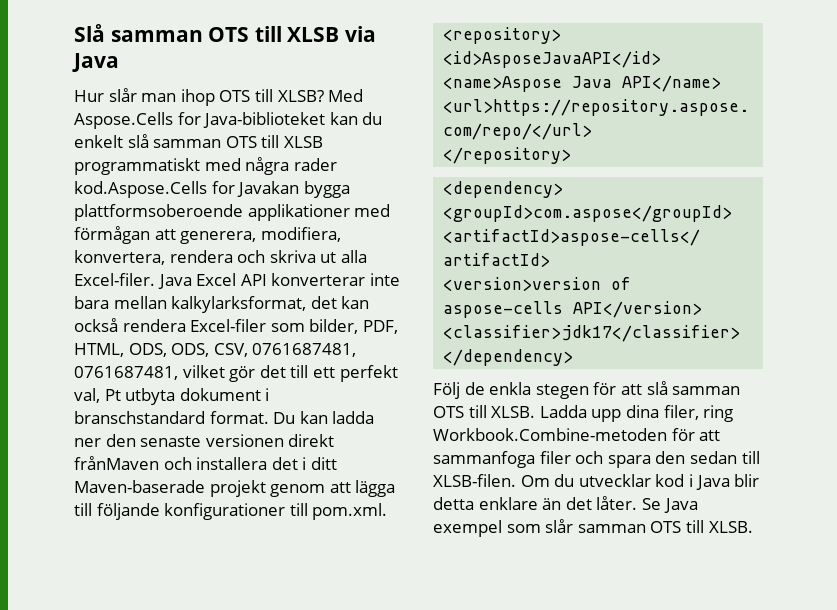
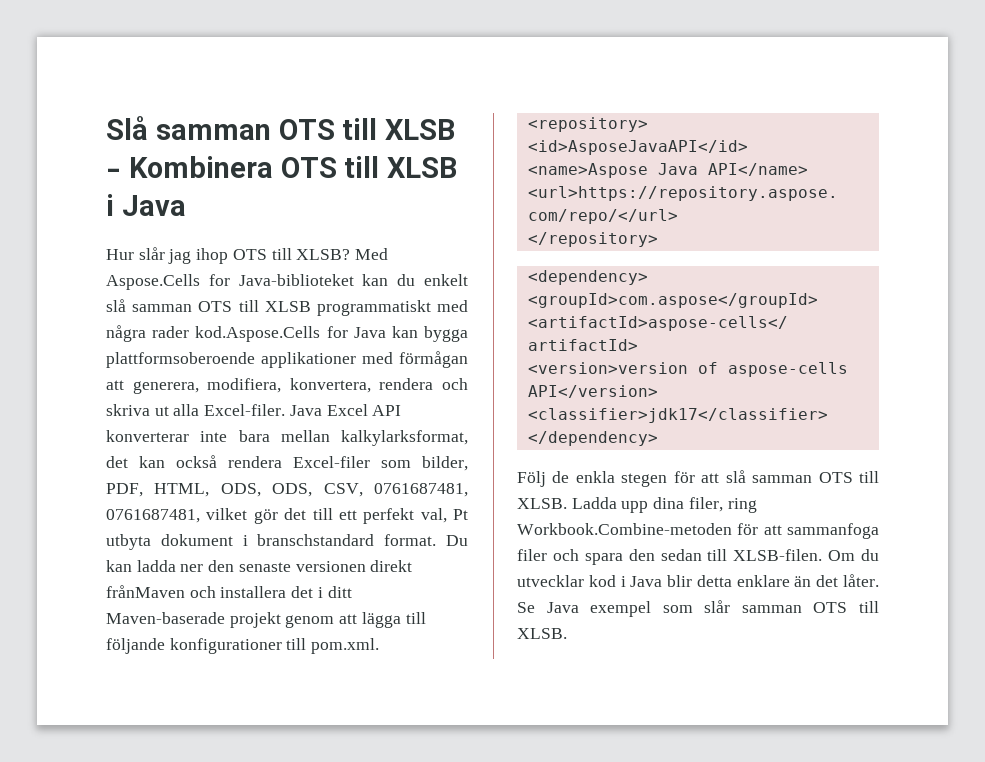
[344,26,376,42] via -> [106,156,458,178] [106,194,114,216] - Kombinera OTS till XLSB i
[141,93,177,102] man -> [168,249,192,264] jag
[237,181,300,197] Javakan -> [353,326,418,338] Java kan

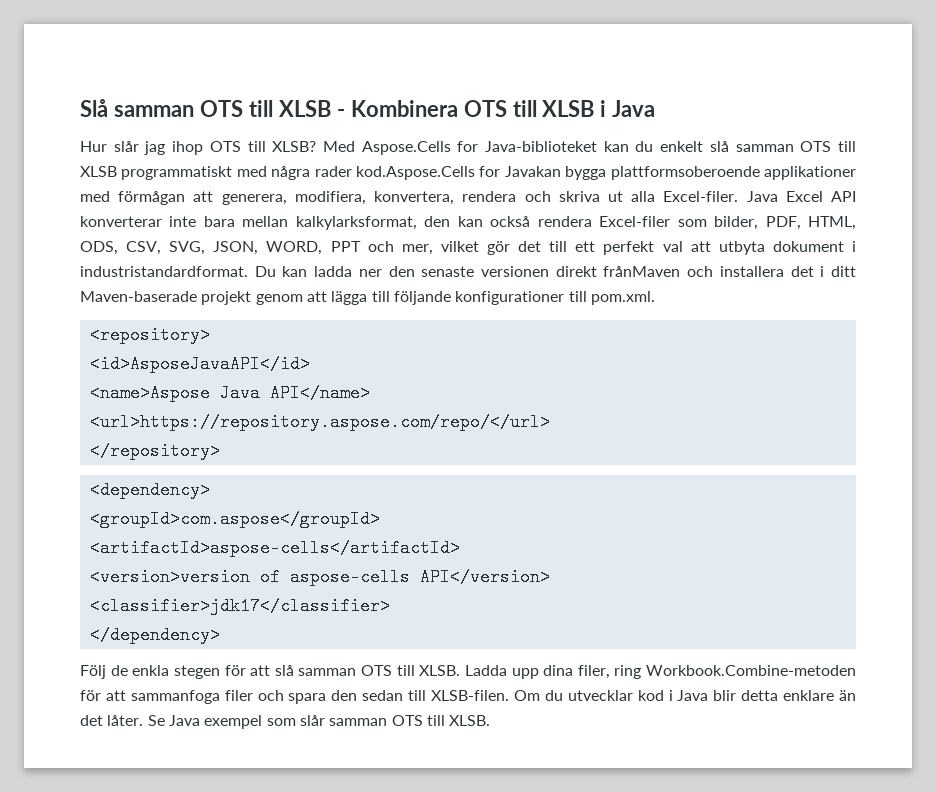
[353,326,418,338] Java kan -> [504,166,561,177] Javakan
[106,456,128,468] det -> [424,216,451,227] den
[272,483,468,497] [106,509,200,523] ODS, CSV, 0761687481, 0761687481, -> [126,241,433,255] CSV, SVG, JSON, WORD, PPT och mer,
[420,508,468,523] val, Pt -> [662,241,711,252] val att
[257,534,437,546] branschstandard format. -> [80,266,248,277] industristandardformat.

